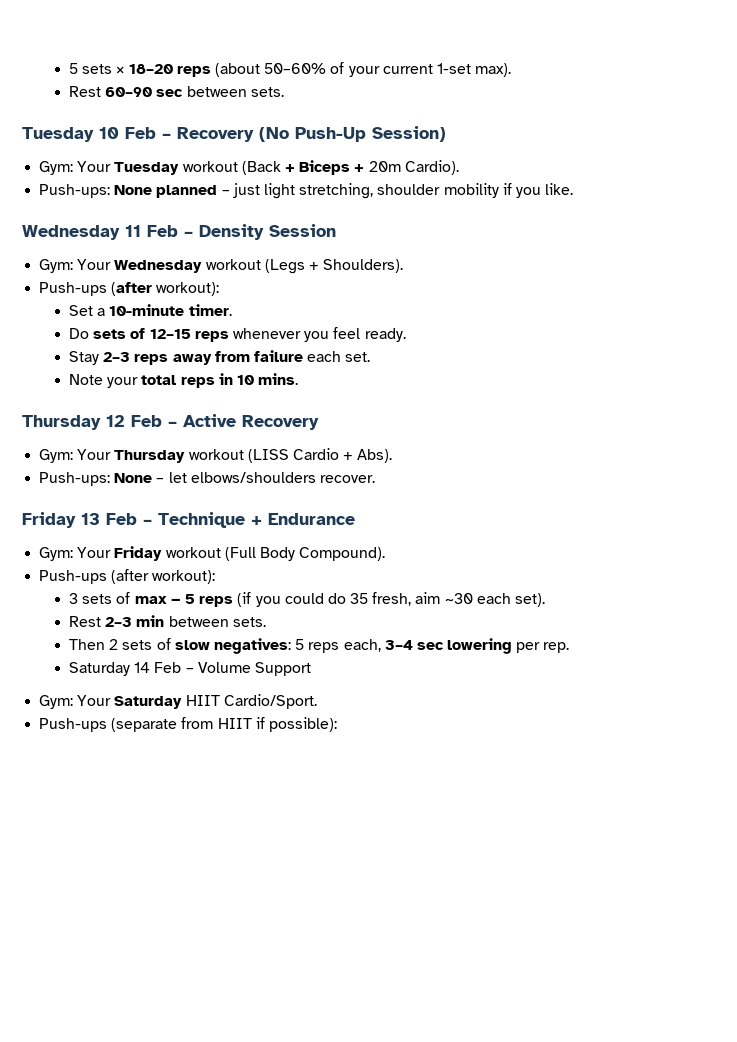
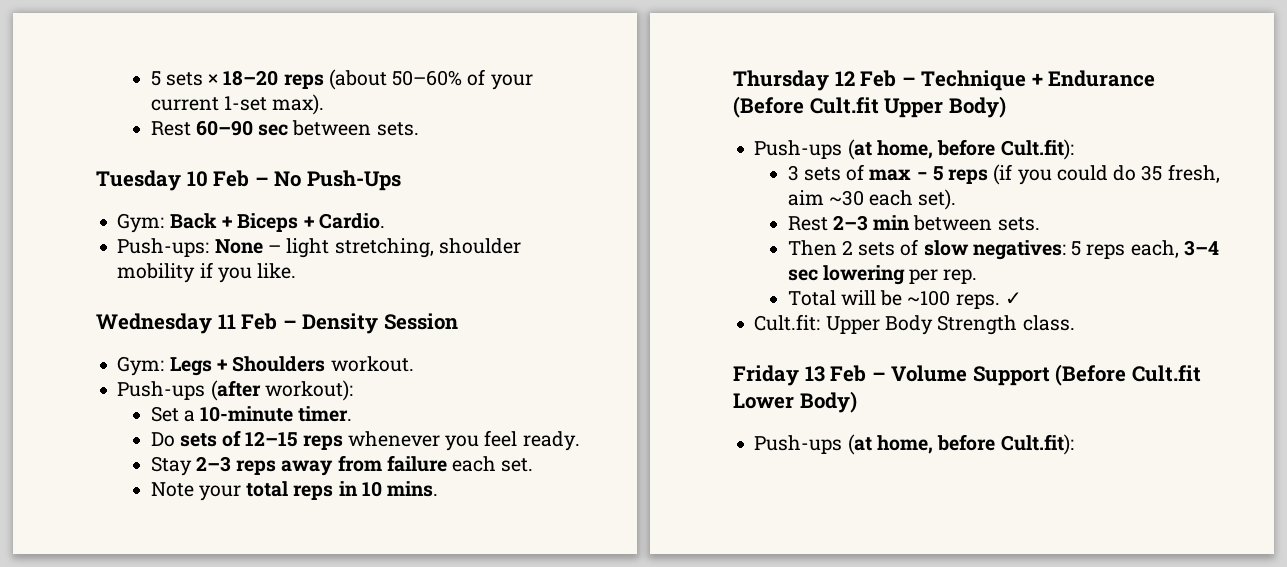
[177,126,446,142] [39,161,281,175] Recovery (No Push-Up Session) // Gym: Your Tuesday workout (Back -> [274,170,401,191] [117,213,217,233] No Push-Ups // Gym: Back
[368,160,459,175] [39,183,260,198] 20m Cardio). // Push-ups: None planned – just -> [318,213,385,229] [117,238,281,257] Cardio. // Push-ups: None –
[77,259,404,274] Your Wednesday workout (Legs + Shoulders). -> [169,356,414,376] Legs + Shoulders workout.
[183,414,319,430] [39,448,393,463] [39,472,375,486] [22,512,355,528] [39,546,386,561] [39,569,216,584] Active Recovery // Gym: Your Thursday workout (LISS Cardio + Abs). // Push-ups: None – let elbows/shoulders recover. // Friday 13 Feb – Technique + Endurance // Gym: Your Friday workout (Full Body Compound). // Push-ups (after workout): -> [921,70,1156,91] [733,96,1006,118] [754,139,1074,160] Technique + Endurance (Before Cult.fit Upper Body) // Push-ups (at home, before Cult.fit):
[69,662,311,676] [39,694,317,709] [39,717,337,732] Saturday 14 Feb – Volume Support // Gym: Your Saturday HIIT Cardio/Sport. // Push-ups (separate from HIIT if possible): -> [787,290,1022,309] [754,314,1075,335] [733,364,1201,386] [733,391,857,413] [754,434,1074,455] Total will be ~100 reps. ✓ // Cult.fit: Upper Body Strength class. // Friday 13 Feb – Volume Support (Before Cult.fit Lower Body) // Push-ups (at home, before Cult.fit):

